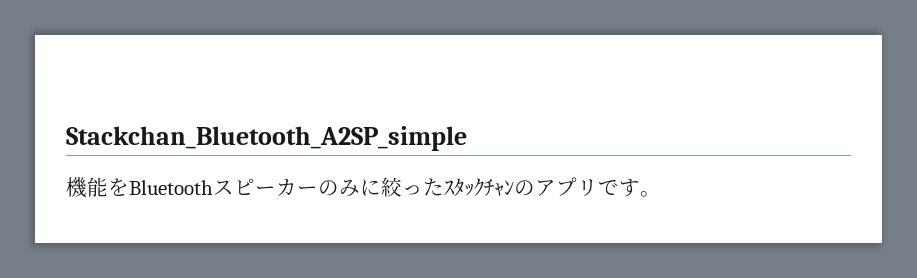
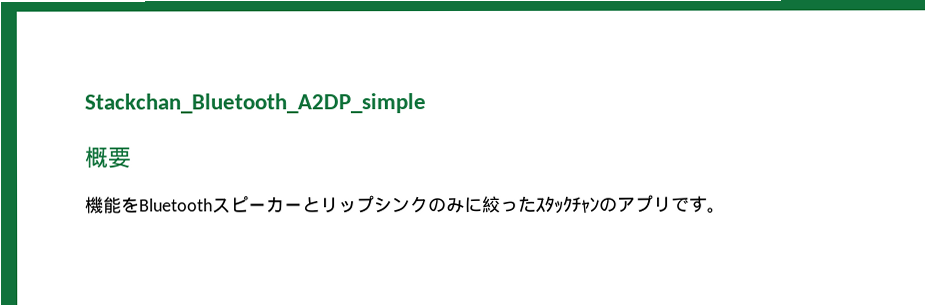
[66,126,467,151] Stackchan_Bluetooth_A2SP_simple -> [84,93,426,114] [84,146,132,169] Stackchan_Bluetooth_A2DP_simple // 概要
(318, 190) none -> [302,195,429,214] とリップシンク

